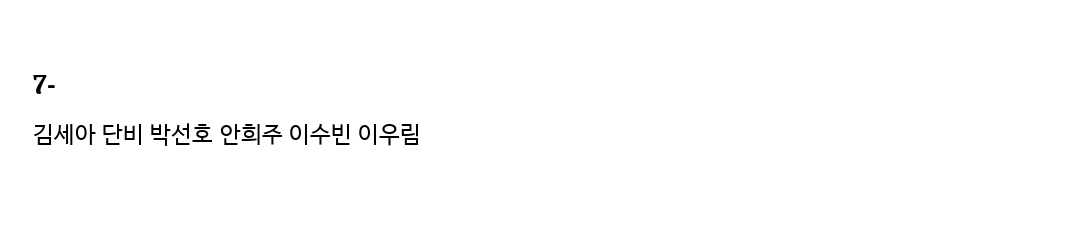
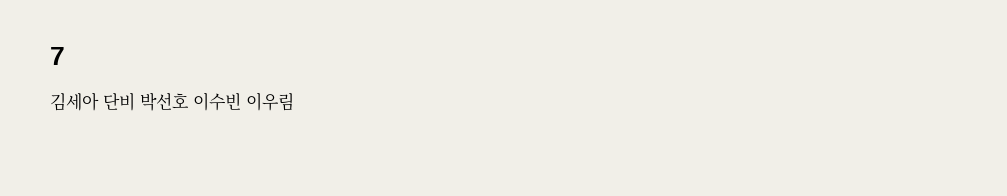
[33,75,56,94] 7- -> [50,47,65,65] 7
[219,124,283,145] 안희주 -> (189, 101) none

